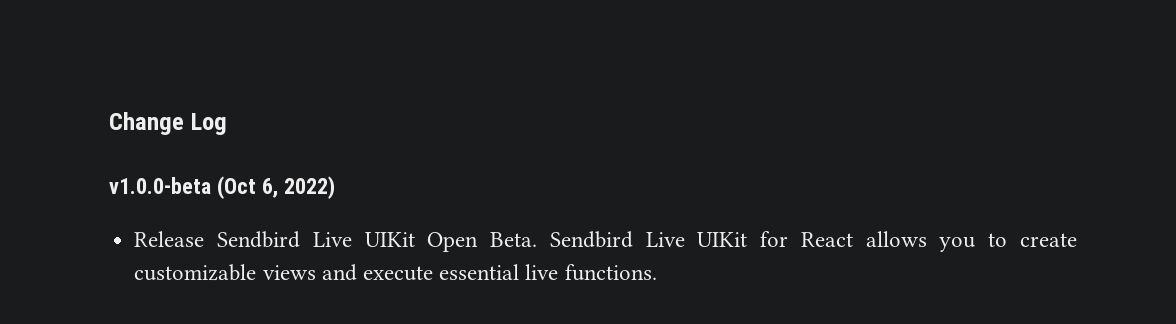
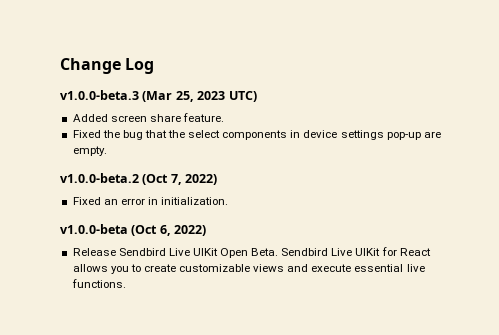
(227, 124) none -> [60,90,257,102] [72,113,224,122] [72,130,441,140] [72,146,107,156] [60,173,218,185] [72,197,229,205] // v1.0.0-beta.3 (Mar 25, 2023 UTC) // Added screen share feature. // Fixed the bug that the select components in device settings pop-up are empty. // v1.0.0-beta.2 (Oct 7, 2022) // Fixed an error in initialization.

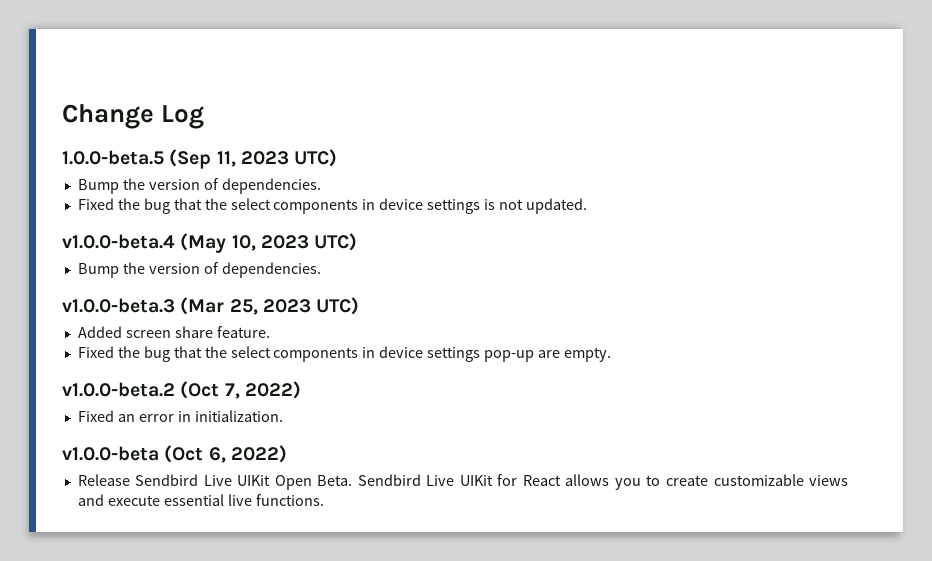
(155, 66) none -> [62,149,338,169] [77,178,321,194] [77,198,587,214] [62,233,358,253] [77,262,321,278] // 1.0.0-beta.5 (Sep 11, 2023 UTC) // Bump the version of dependencies. // Fixed the bug that the select components in device settings is not updated. // v1.0.0-beta.4 (May 10, 2023 UTC) // Bump the version of dependencies.

